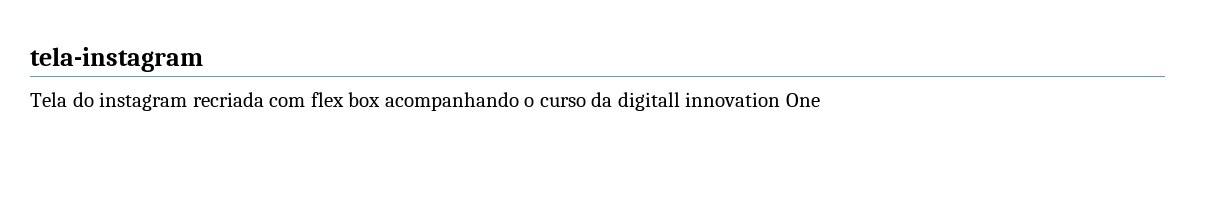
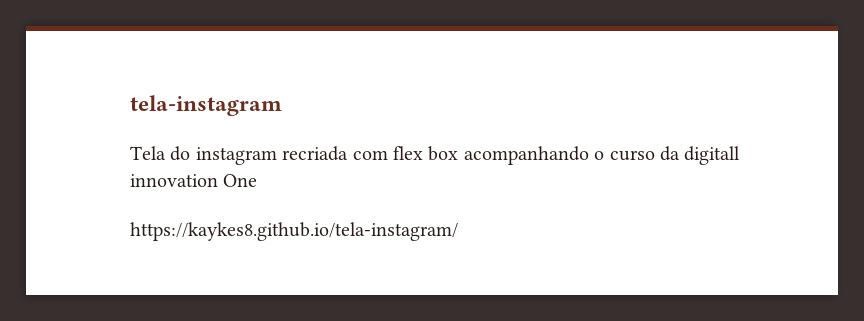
(820, 100) none -> [130,222,458,241] // https://kaykes8.github.io/tela-instagram/

